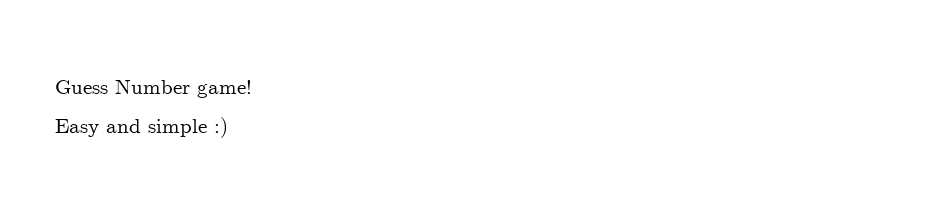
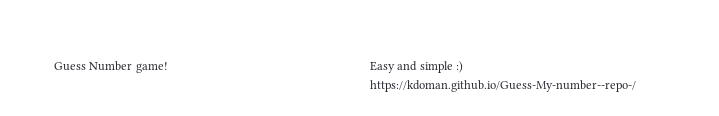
(228, 127) none -> [370,80,636,92] https://kdoman.github.io/Guess-My-number--repo-/

